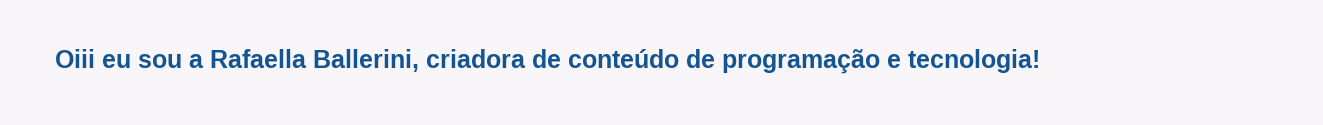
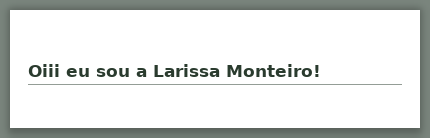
[210,49,1040,74] Rafaella Ballerini, criadora de conteúdo de programação e tecnologia! -> [153,64,321,77] Larissa Monteiro!

